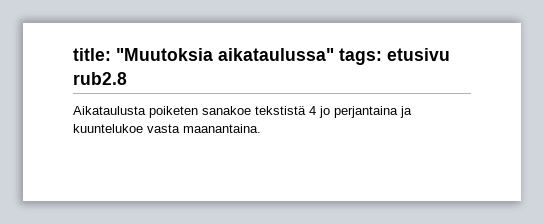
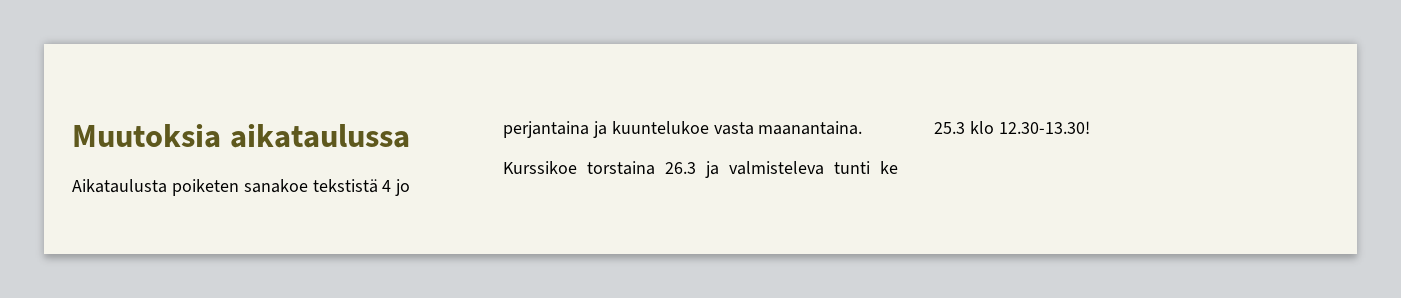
[73,48,450,65] [73,72,127,85] title: "Muutoksia aikataulussa" tags: etusivu rub2.8 -> [72,124,410,148] Muutoksia aikataulussa
(261, 128) none -> [503,161,898,178] [934,121,1090,134] // Kurssikoe torstaina 26.3 ja valmisteleva tunti ke 25.3 klo 12.30-13.30!

